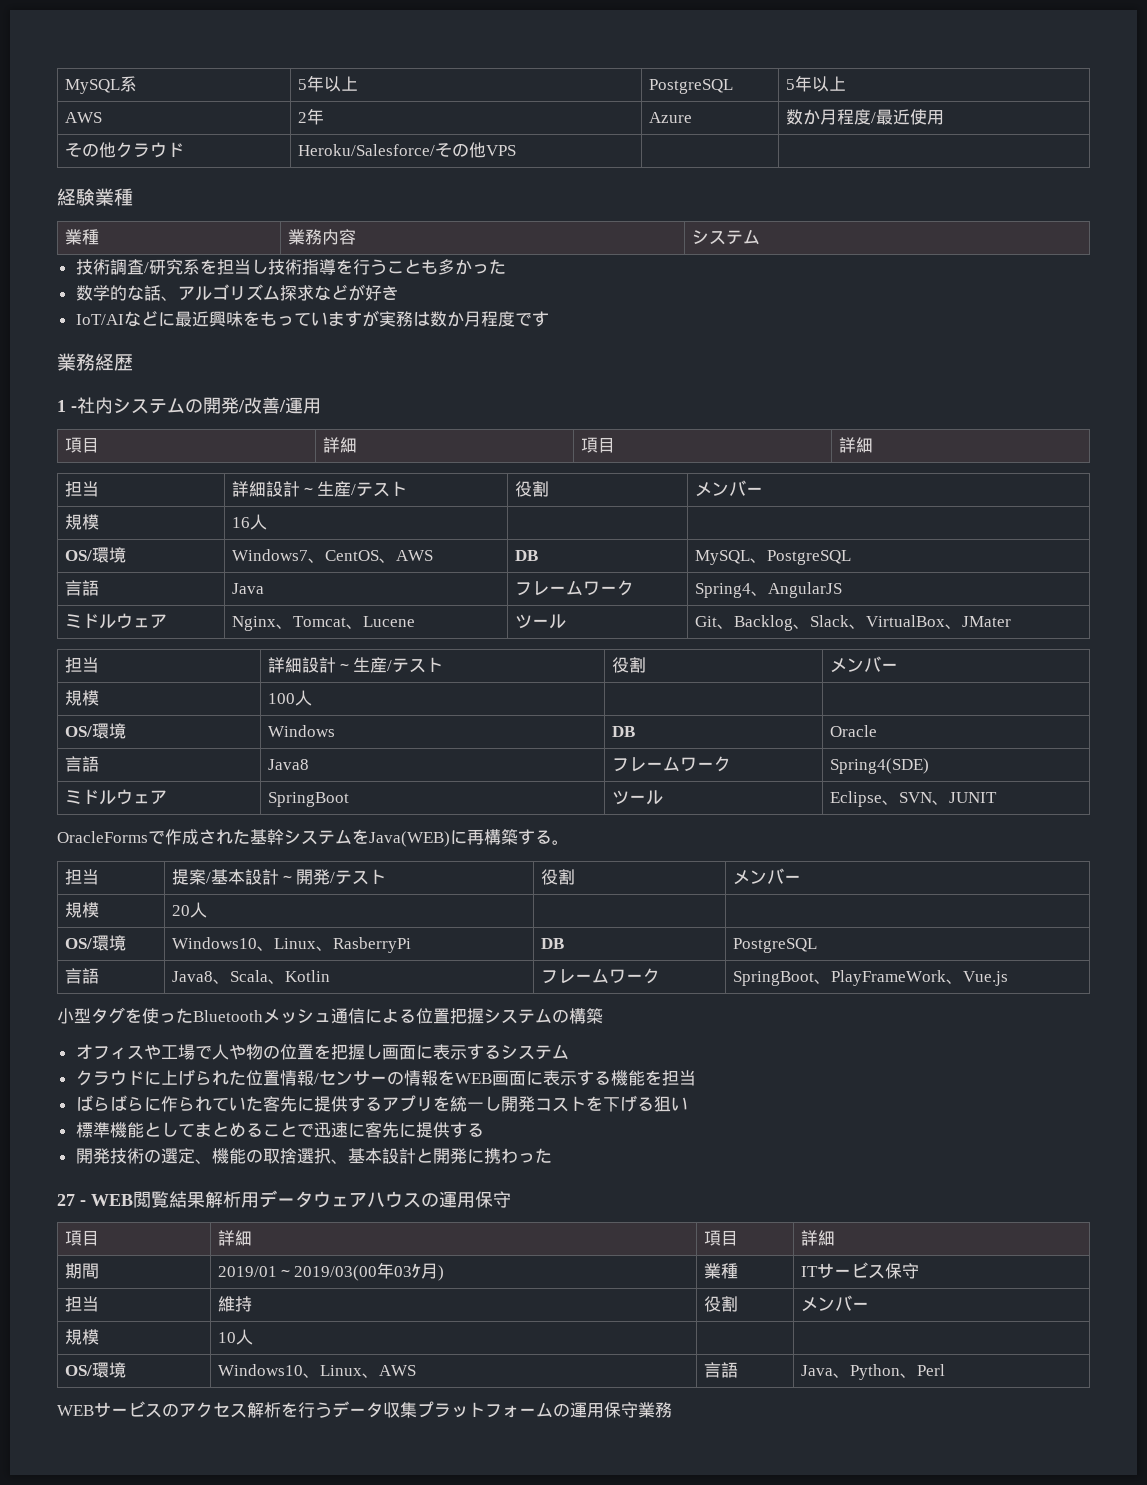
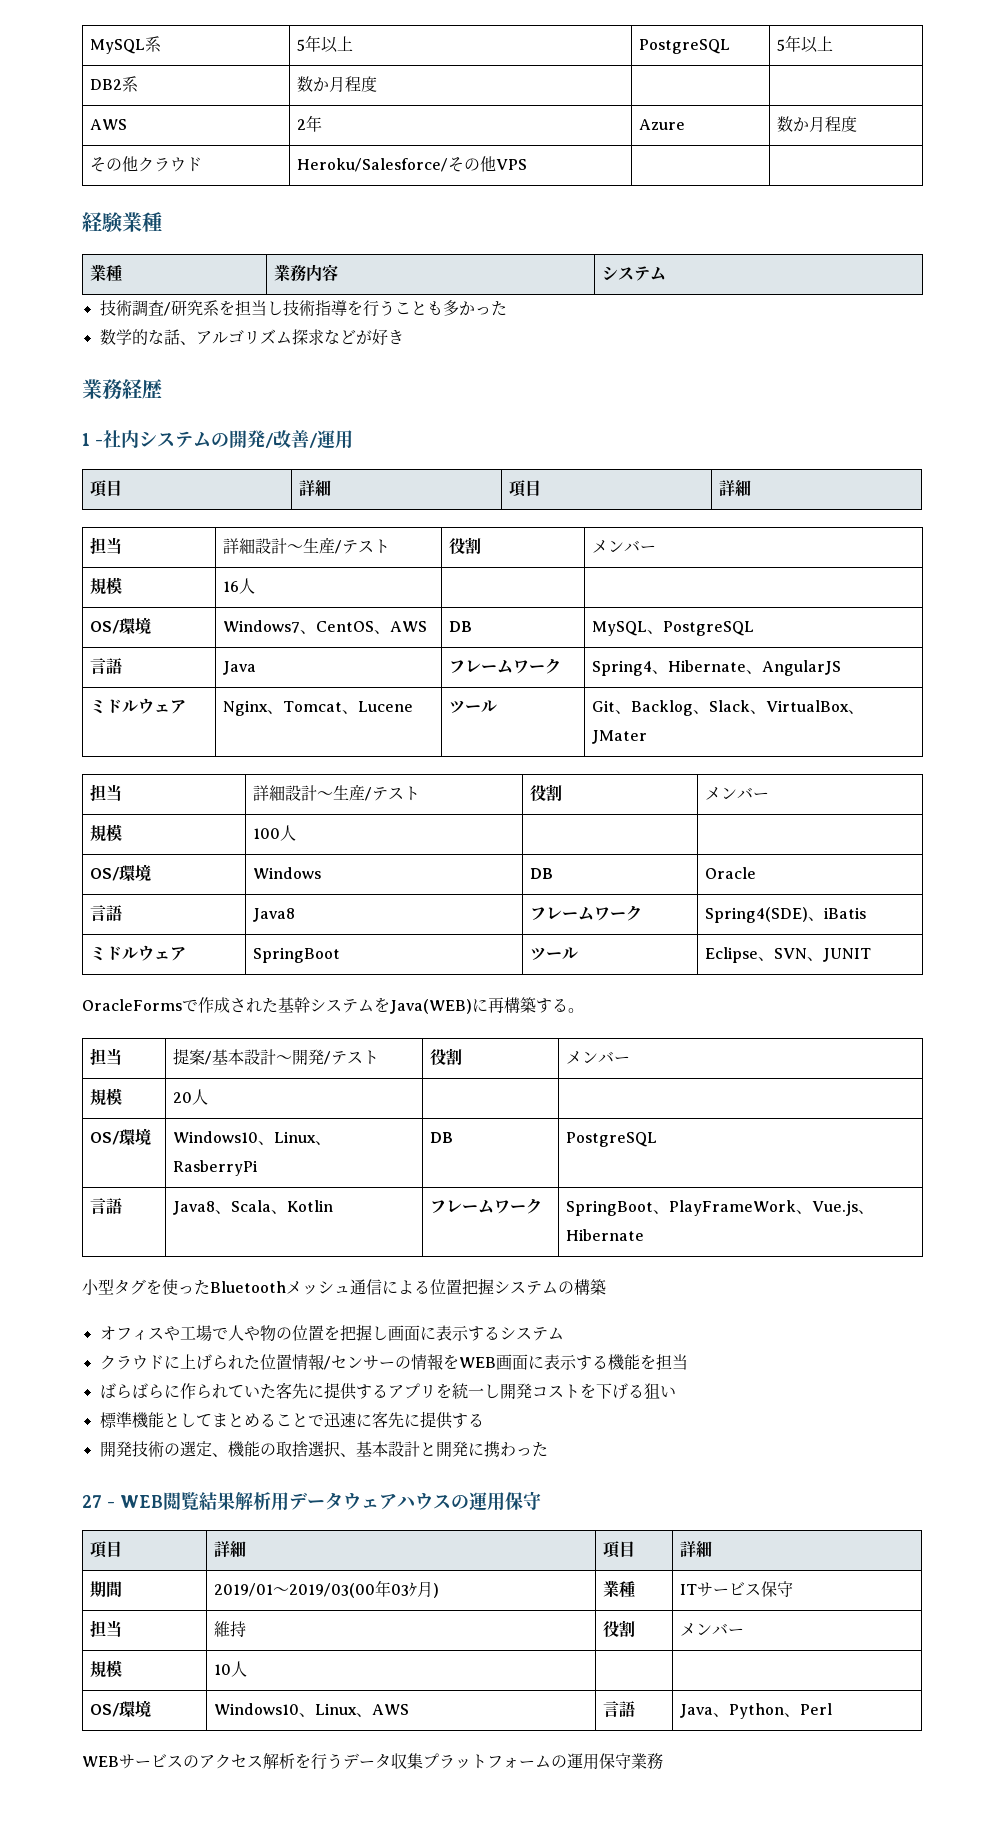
(846, 83) none -> [90,76,139,92] [297,76,378,92] // DB2系 | 数か月程度 | |
[870,109,944,125] /最近使用 -> (858, 124) none
[75,310,549,327] // IoT/AIなどに最近興味をもっていますが実務は数か月程度です -> (404, 337) none
(768, 593) none -> [668,660,763,674] Hibernate、
(929, 766) none -> [808,907,867,921] 、iBatis
(1008, 978) none -> [858,1210,875,1214] [566,1229,645,1241] 、Hibernate

